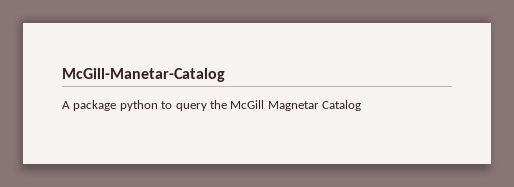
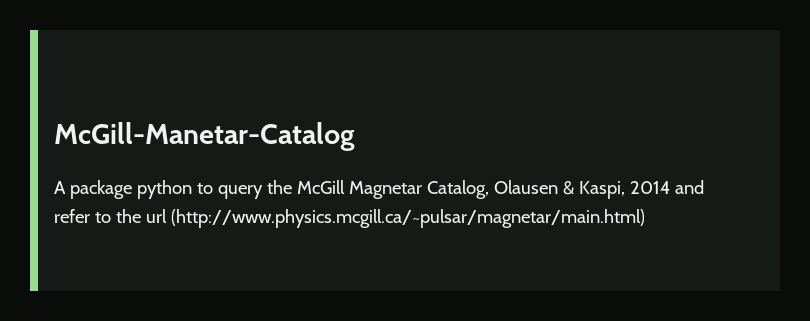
[322,100,361,111] Catalog -> [426,180,704,199] [54,209,645,228] Catalog, Olausen & Kaspi, 2014 and refer to the url (http://www.physics.mcgill.ca/~pulsar/magnetar/main.html)

